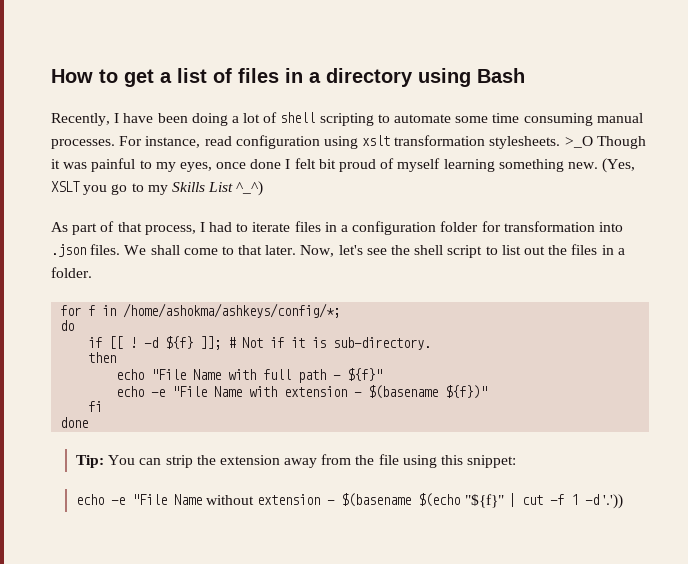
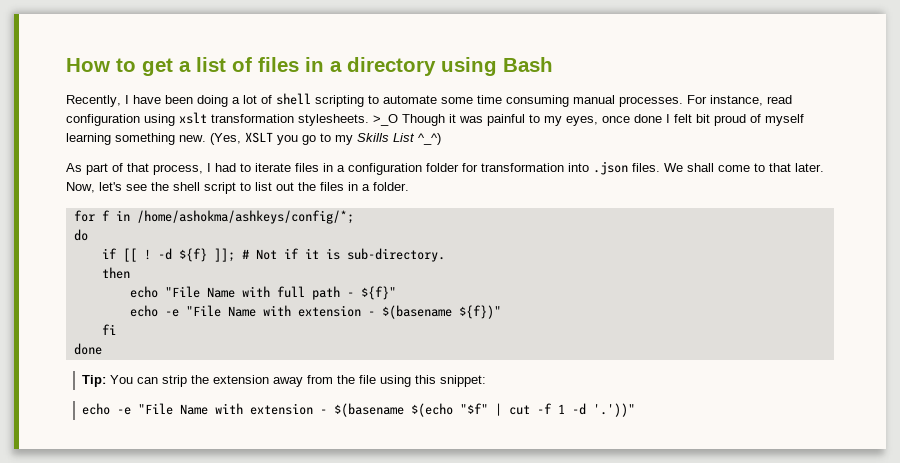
[206,495,255,505] without -> [214,403,243,414] with
[464,494,504,508] "${f}" -> [459,403,488,414] "$f"
[602,494,623,509] '.')) -> [592,403,635,417] '.'))"

